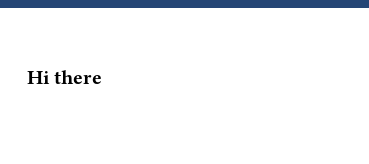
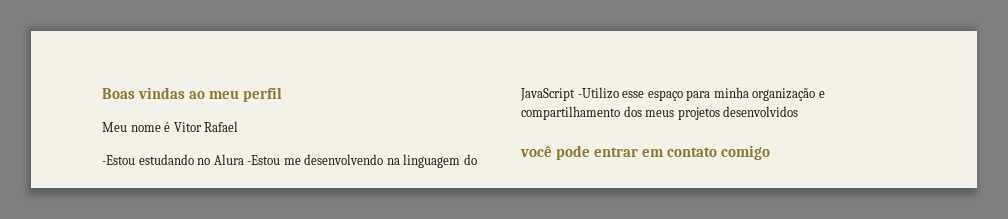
[27,70,103,84] Hi there -> [102,87,283,102] [102,121,239,132] [102,154,477,168] [520,87,825,101] [521,106,799,120] [520,145,771,160] Boas vindas ao meu perfil // Meu nome é Vitor Rafael // -Estou estudando no Alura -Estou me desenvolvendo na linguagem do JavaScript -Utilizo esse espaço para minha organização e compartilhamento dos meus projetos desenvolvidos // você pode entrar em contato comigo

